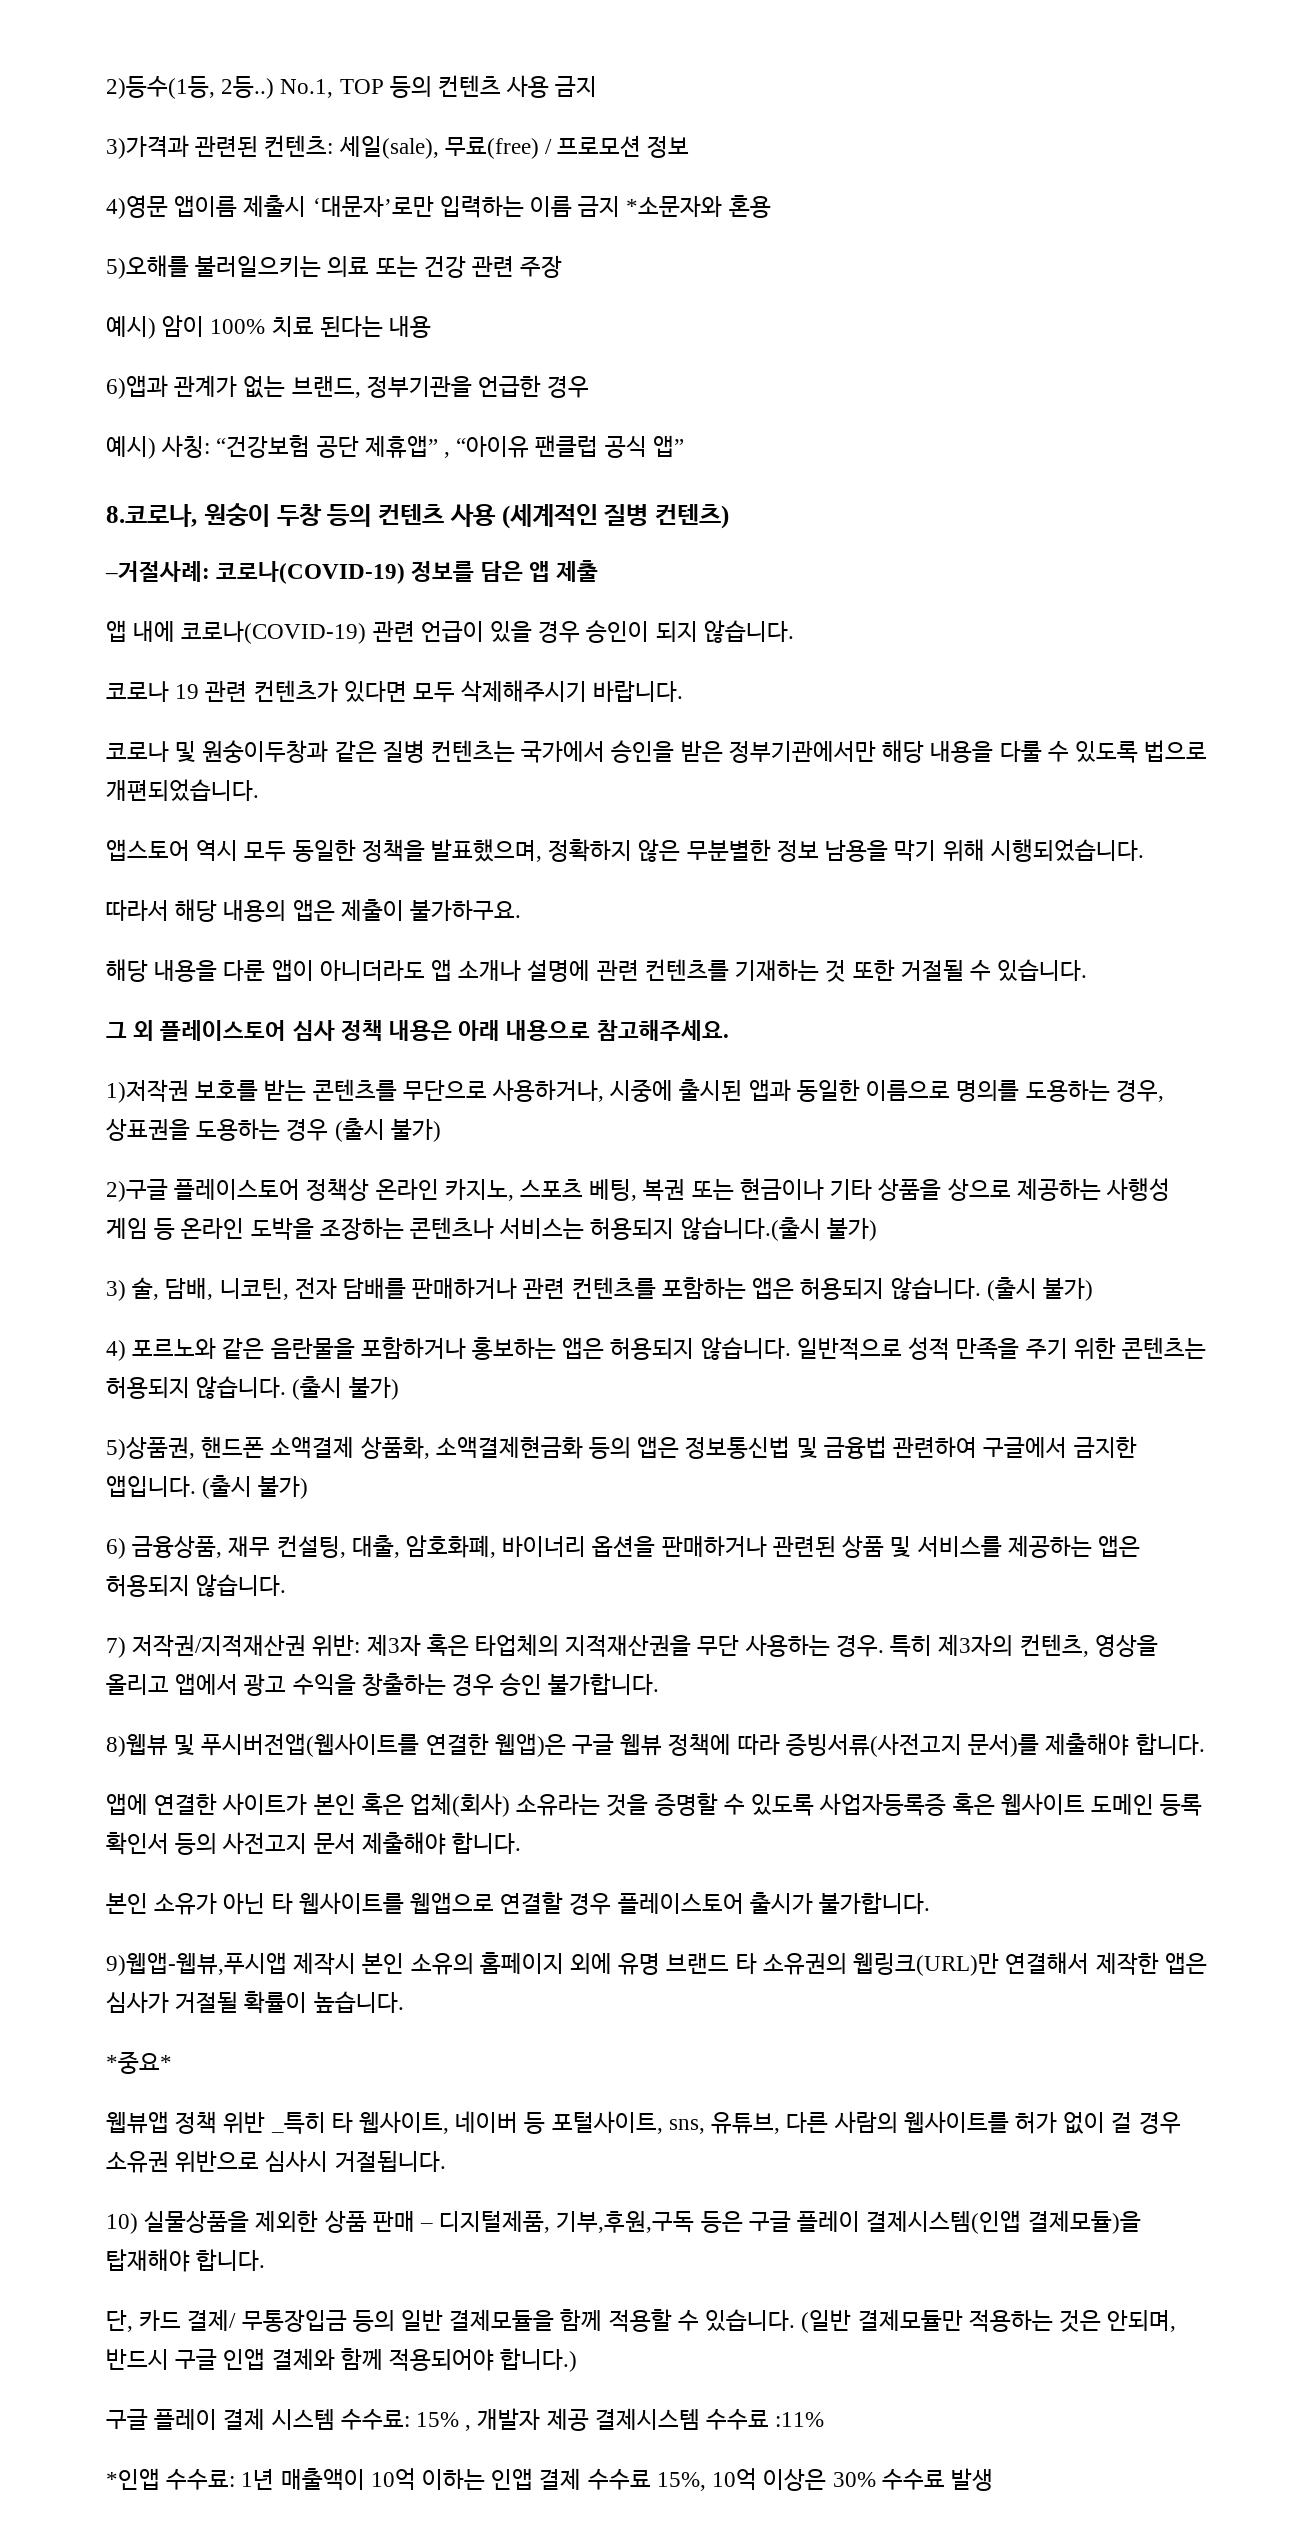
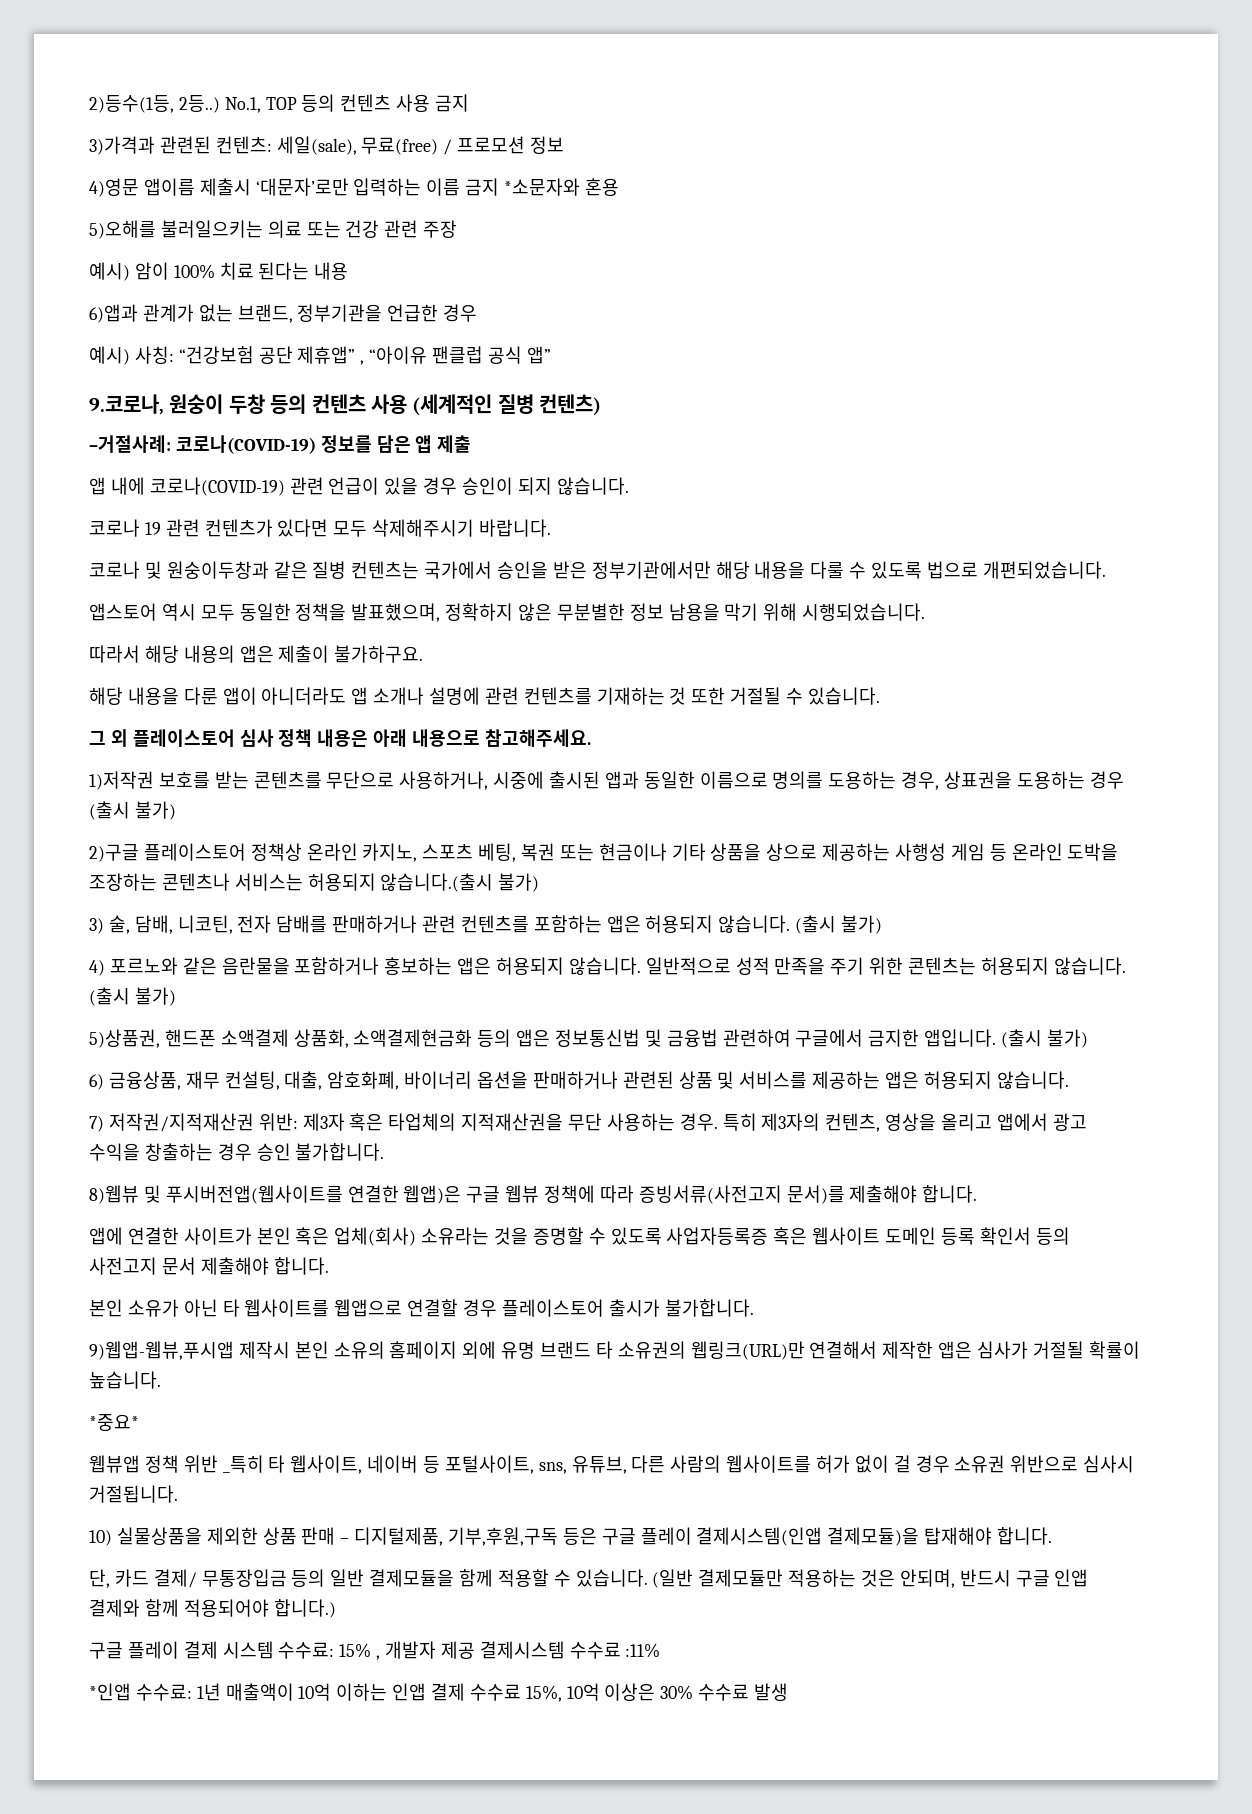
[106,504,197,527] 8.코로나, -> [89,394,164,415] 9.코로나,

